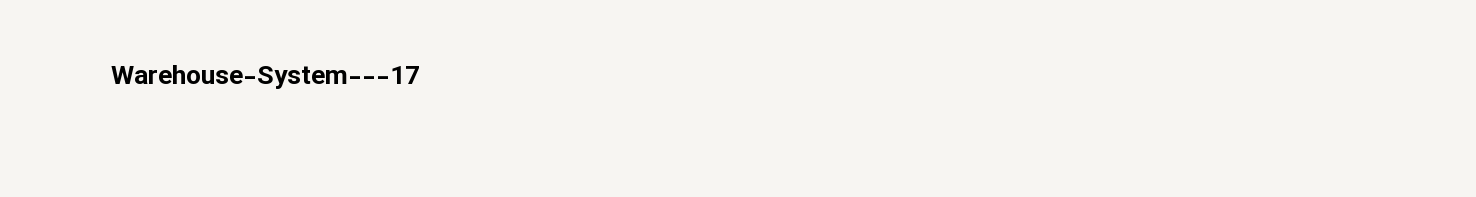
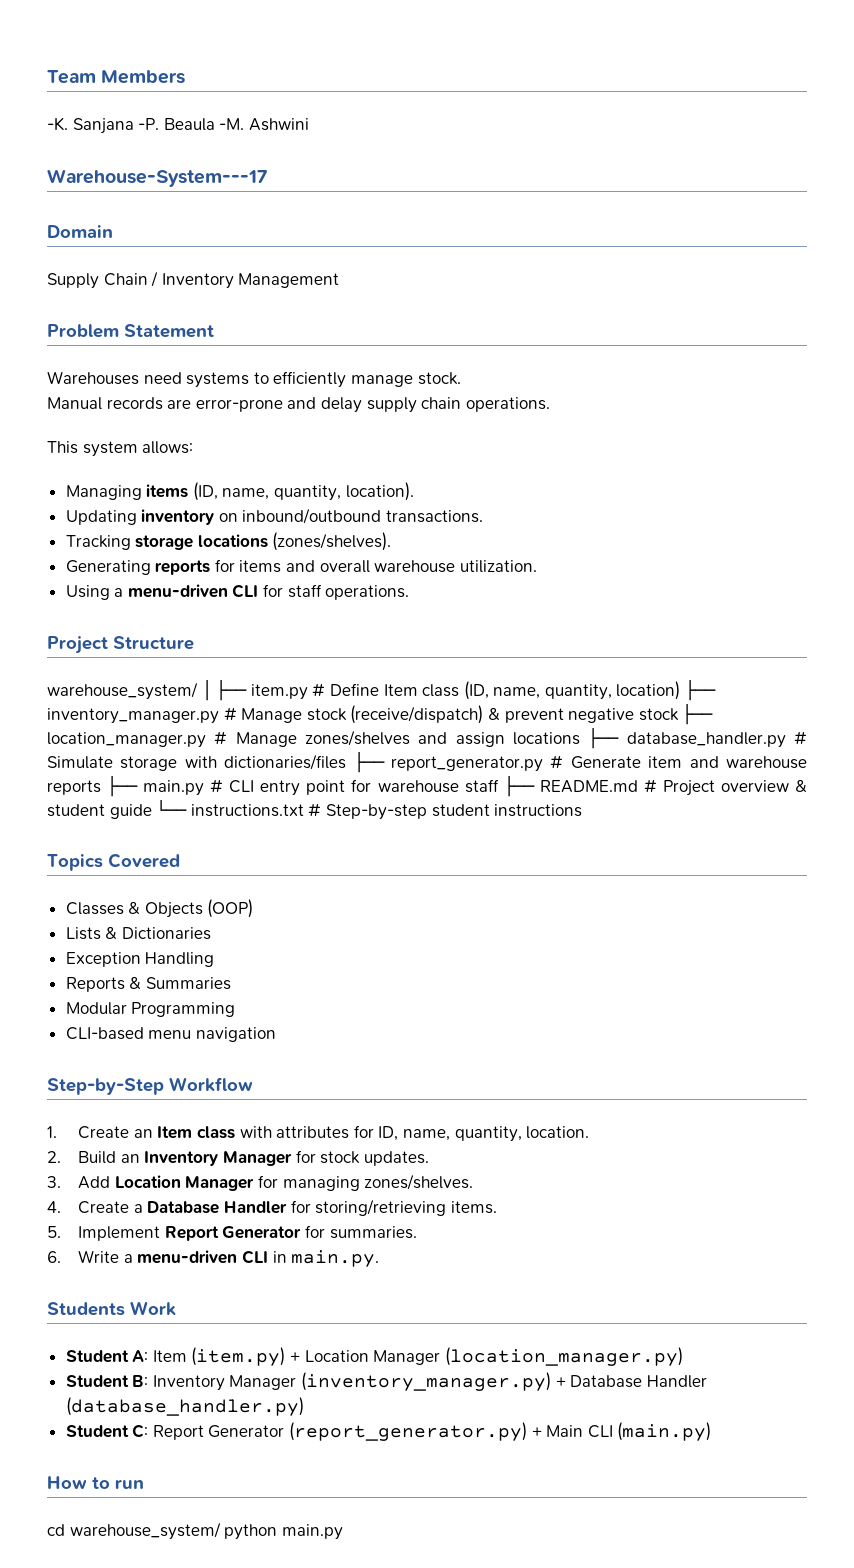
[111,65,420,89] Warehouse-System---17 -> [47,70,186,84] [47,117,309,134] [47,169,268,187] [47,225,113,238] [47,271,340,289] [47,324,214,338] [47,371,461,388] [47,397,550,413] [47,441,194,457] [65,482,414,501] [65,508,484,525] [65,532,392,551] [65,559,537,575] [65,584,410,600] [47,636,194,654] [47,680,717,701] [47,704,714,725] [47,728,807,749] [47,752,807,773] [47,776,808,797] [47,800,583,820] [47,853,180,871] [65,899,254,918] [65,926,211,940] [65,952,215,967] [65,976,231,992] [65,1002,236,1017] [65,1027,276,1042] [47,1077,253,1095] [47,1125,590,1142] [47,1150,429,1166] [47,1174,474,1191] [47,1199,497,1216] [47,1225,417,1241] [47,1250,380,1267] [47,1301,176,1316] [65,1347,683,1366] [65,1372,707,1391] [65,1397,304,1416] [65,1422,712,1441] [47,1476,144,1489] [47,1522,343,1540] Team Members // -K. Sanjana -P. Beaula -M. Ashwini // Warehouse-System---17 // Domain // Supply Chain / Inventory Management // Problem Statement // Warehouses need systems to efficiently manage stock. // Manual records are error-prone and delay supply chain operations. // This system allows: // Managing items (ID, name, quantity, location). // Updating inventory on inbound/outbound transactions. // Tracking storage locations (zones/shelves). // Generating reports for items and overall warehouse utilization. // Using a menu-driven CLI for staff operations. // Project Structure // warehouse_system/ │ ├── item.py # Define Item class (ID, name, quantity, location) ├── inventory_manager.py # Manage stock (receive/dispatch) & prevent negative stock ├── location_manager.py # Manage zones/shelves and assign locations ├── database_handler.py # Simulate storage with dictionaries/files ├── report_generator.py # Generate item and warehouse reports ├── main.py # CLI entry point for warehouse staff ├── README.md # Project overview & student guide └── instructions.txt # Step-by-step student instructions // Topics Covered // Classes & Objects (OOP) // Lists & Dictionaries // Exception Handling // Reports & Summaries // Modular Programming // CLI-based menu navigation // Step-by-Step Workflow // 1. Create an Item class with attributes for ID, name, quantity, location. // 2. Build an Inventory Manager for stock updates. // 3. Add Location Manager for managing zones/shelves. // 4. Create a Database Handler for storing/retrieving items. // 5. Implement Report Generator for summaries. // 6. Write a menu-driven CLI in main.py. // Students Work // Student A: Item (item.py) + Location Manager (location_manager.py) // Student B: Inventory Manager (inventory_manager.py) + Database Handler (database_handler.py) // Student C: Report Generator (report_generator.py) + Main CLI (main.py) // How to run // cd warehouse_system/ python main.py

